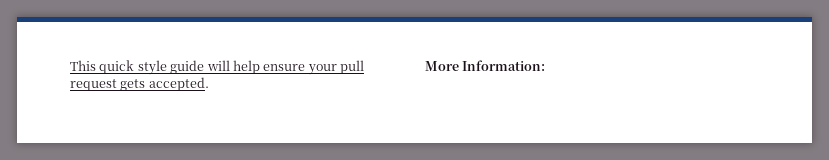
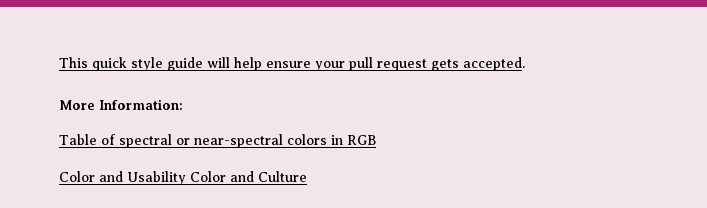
(546, 65) none -> [59,134,376,148] [59,171,307,185] // Table of spectral or near-spectral colors in RGB // Color and Usability Color and Culture

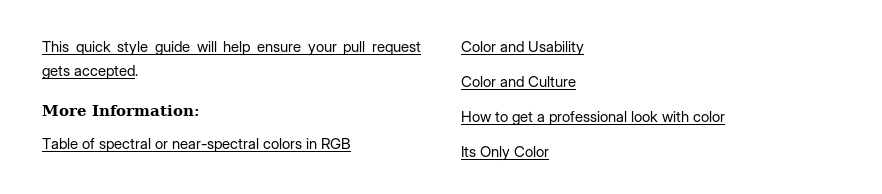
(186, 178) none -> (585, 48) //
(307, 176) none -> [461,111,726,125] [461,146,550,161] // How to get a professional look with color // Its Only Color

